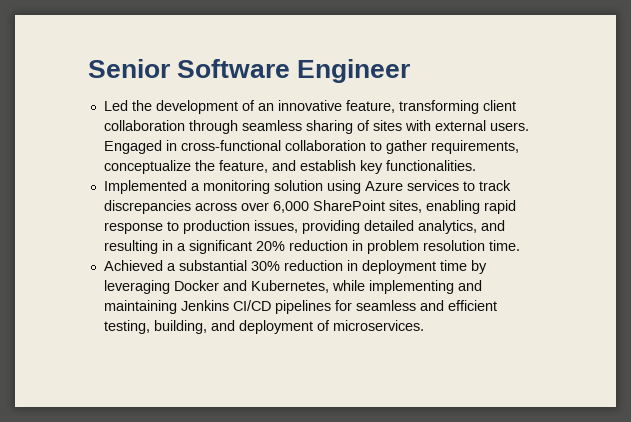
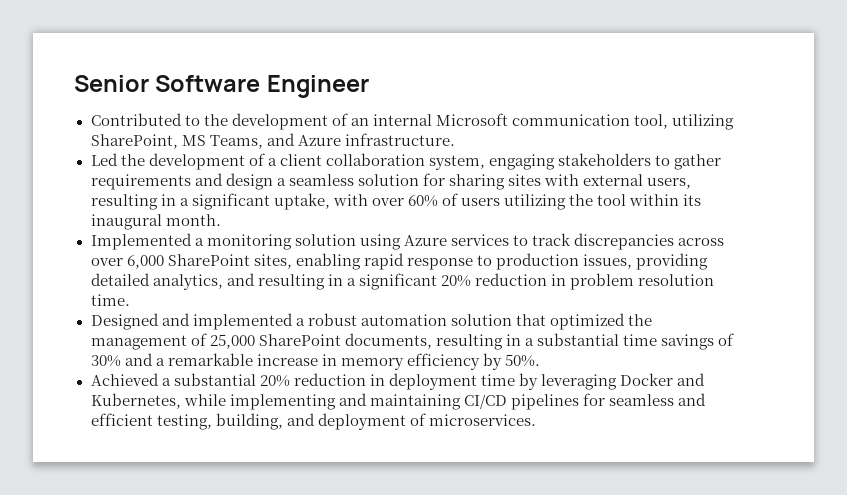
[103,100,516,114] [103,120,529,134] [103,140,519,154] [103,160,476,174] Led the development of an innovative feature, transforming client collaboration through seamless sharing of sites with external users. Engaged in cross-functional collaboration to gather requirements, conceptualize the feature, and establish key functionalities. -> [90,113,734,130] [90,133,455,149] [90,153,722,170] [90,173,692,190] [90,193,702,210] [90,214,221,230] Contributed to the development of an internal Microsoft communication tool, utilizing SharePoint, MS Teams, and Azure infrastructure. // Led the development of a client collaboration system, engaging stakeholders to gather requirements and design a seamless solution for sharing sites with external users, resulting in a significant uptake, with over 60% of users utilizing the tool within its inaugural month.
(520, 245) none -> [90,313,652,330] [90,333,735,350] [90,353,540,370] // Designed and implemented a robust automation solution that optimized the management of 25,000 SharePoint documents, resulting in a substantial time savings of 30% and a remarkable increase in memory efficiency by 50%.
[250,261,280,271] 30% -> [259,375,290,387] 20%
[180,300,229,311] Jenkins -> (461, 402) none

